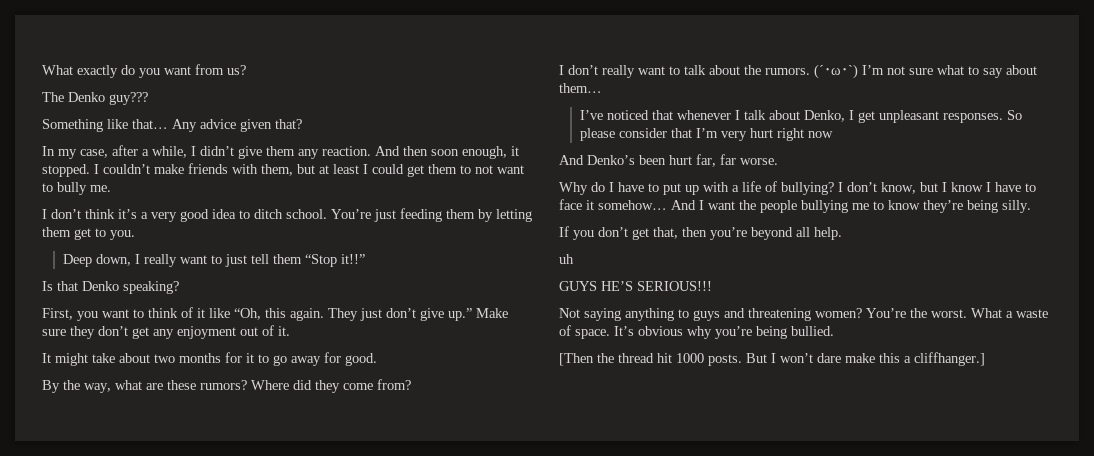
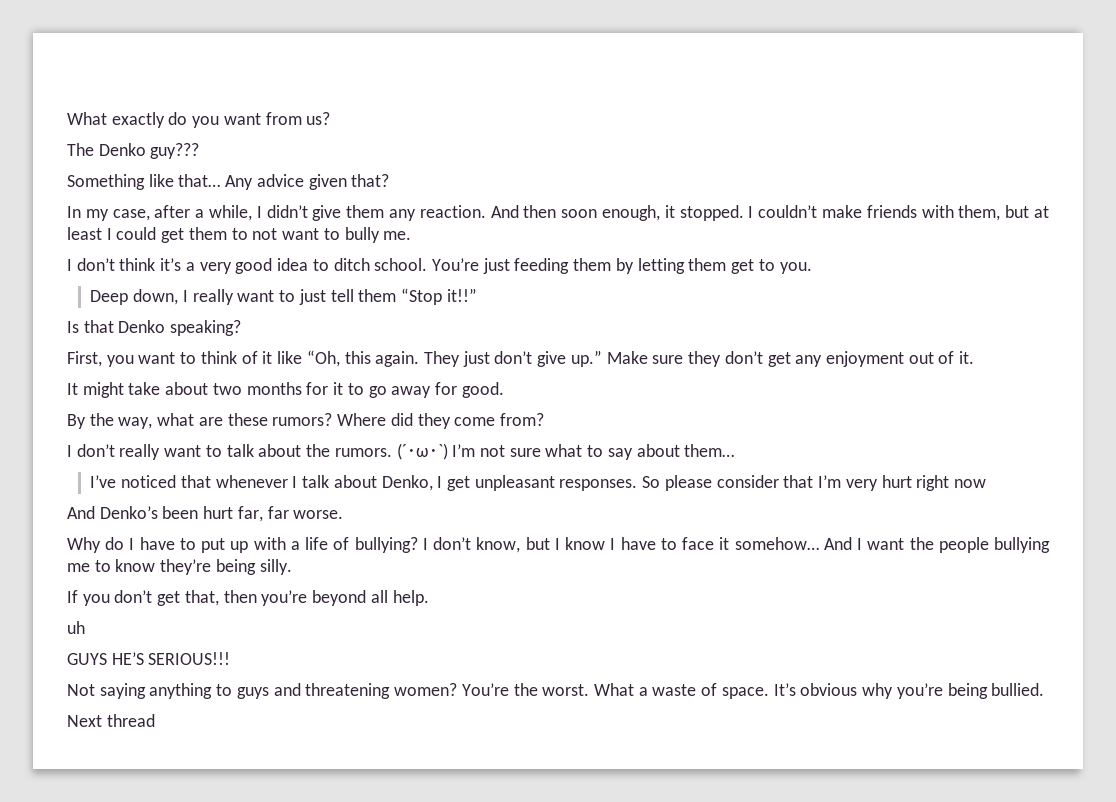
[559,352,985,366] [Then the thread hit 1000 posts. But I won’t dare make this a cliffhanger.] -> [67,714,155,727] Next thread

